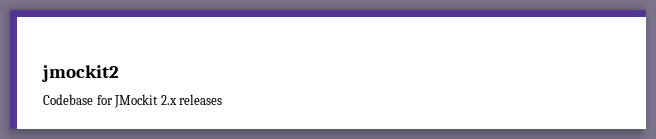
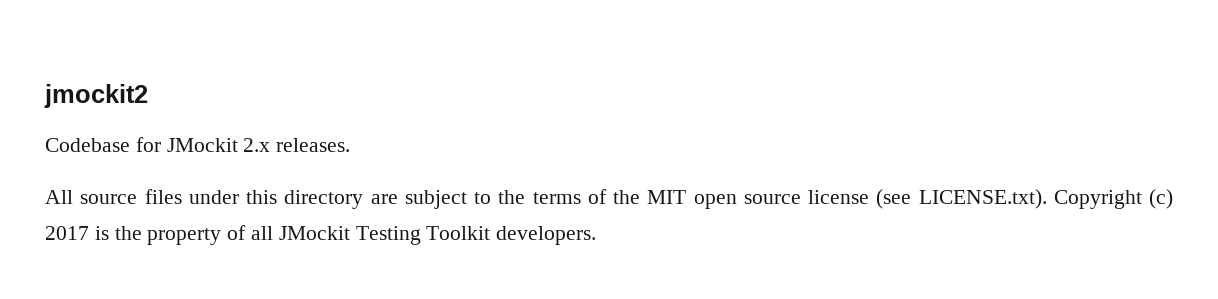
[179,94,223,105] releases -> [276,138,351,152] [45,189,1173,209] [45,225,597,245] releases. // All source files under this directory are subject to the terms of the MIT open source license (see LICENSE.txt). Copyright (c) 2017 is the property of all JMockit Testing Toolkit developers.

